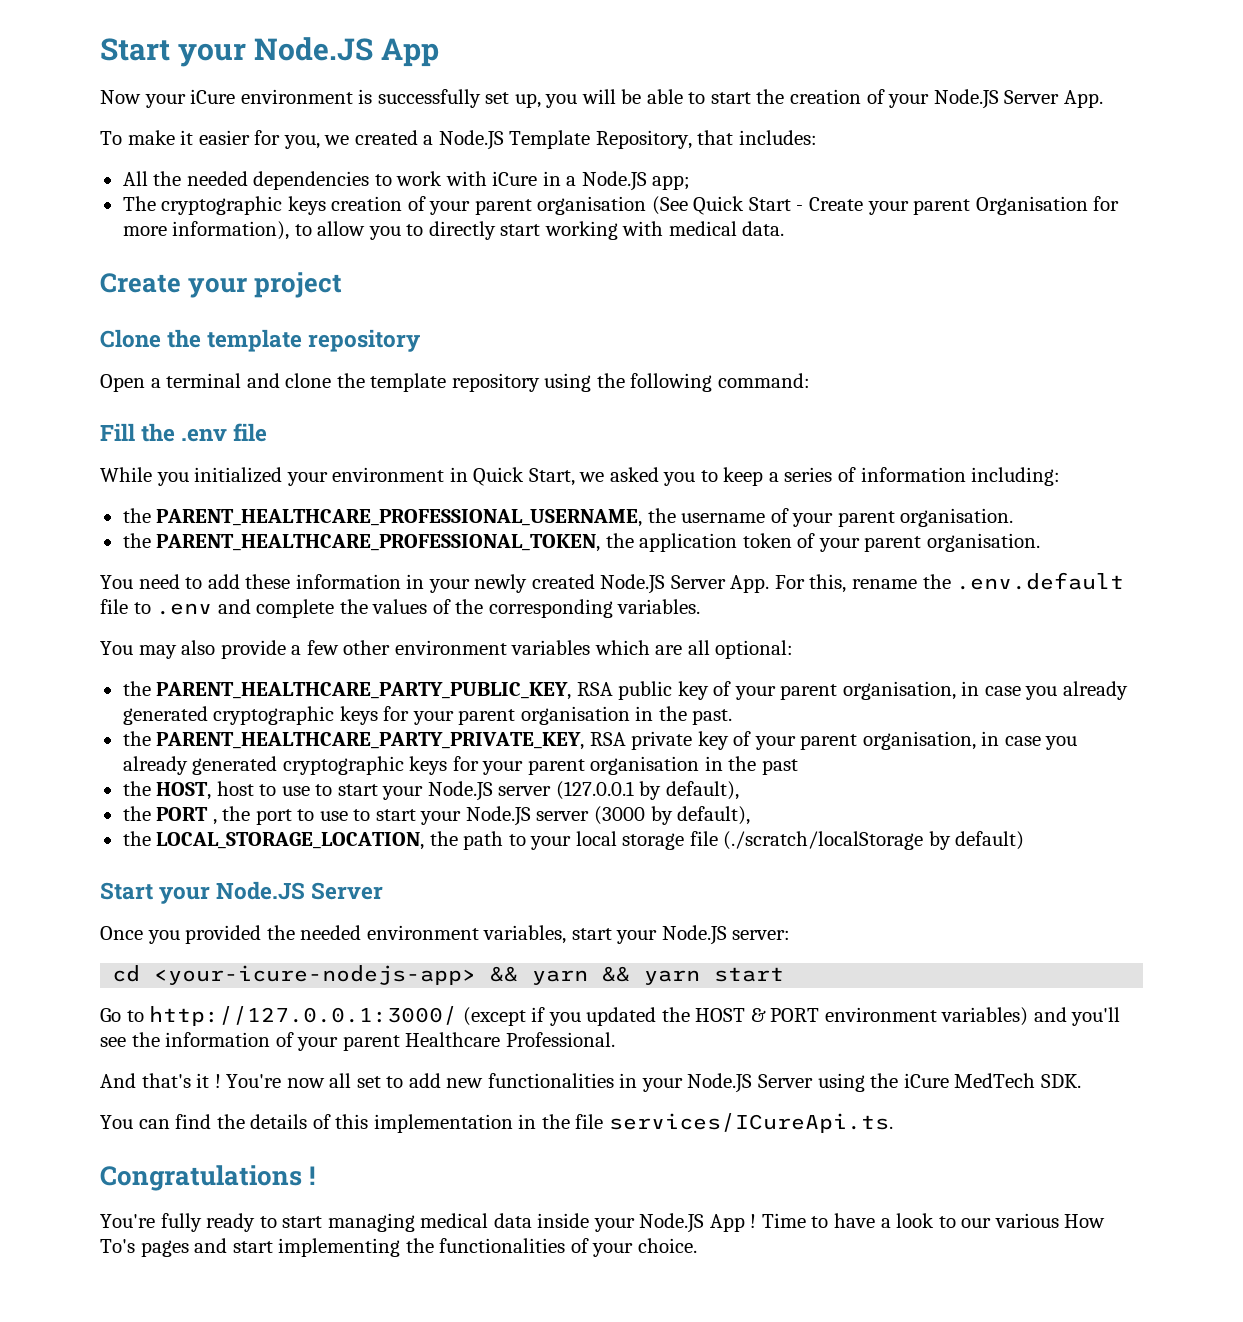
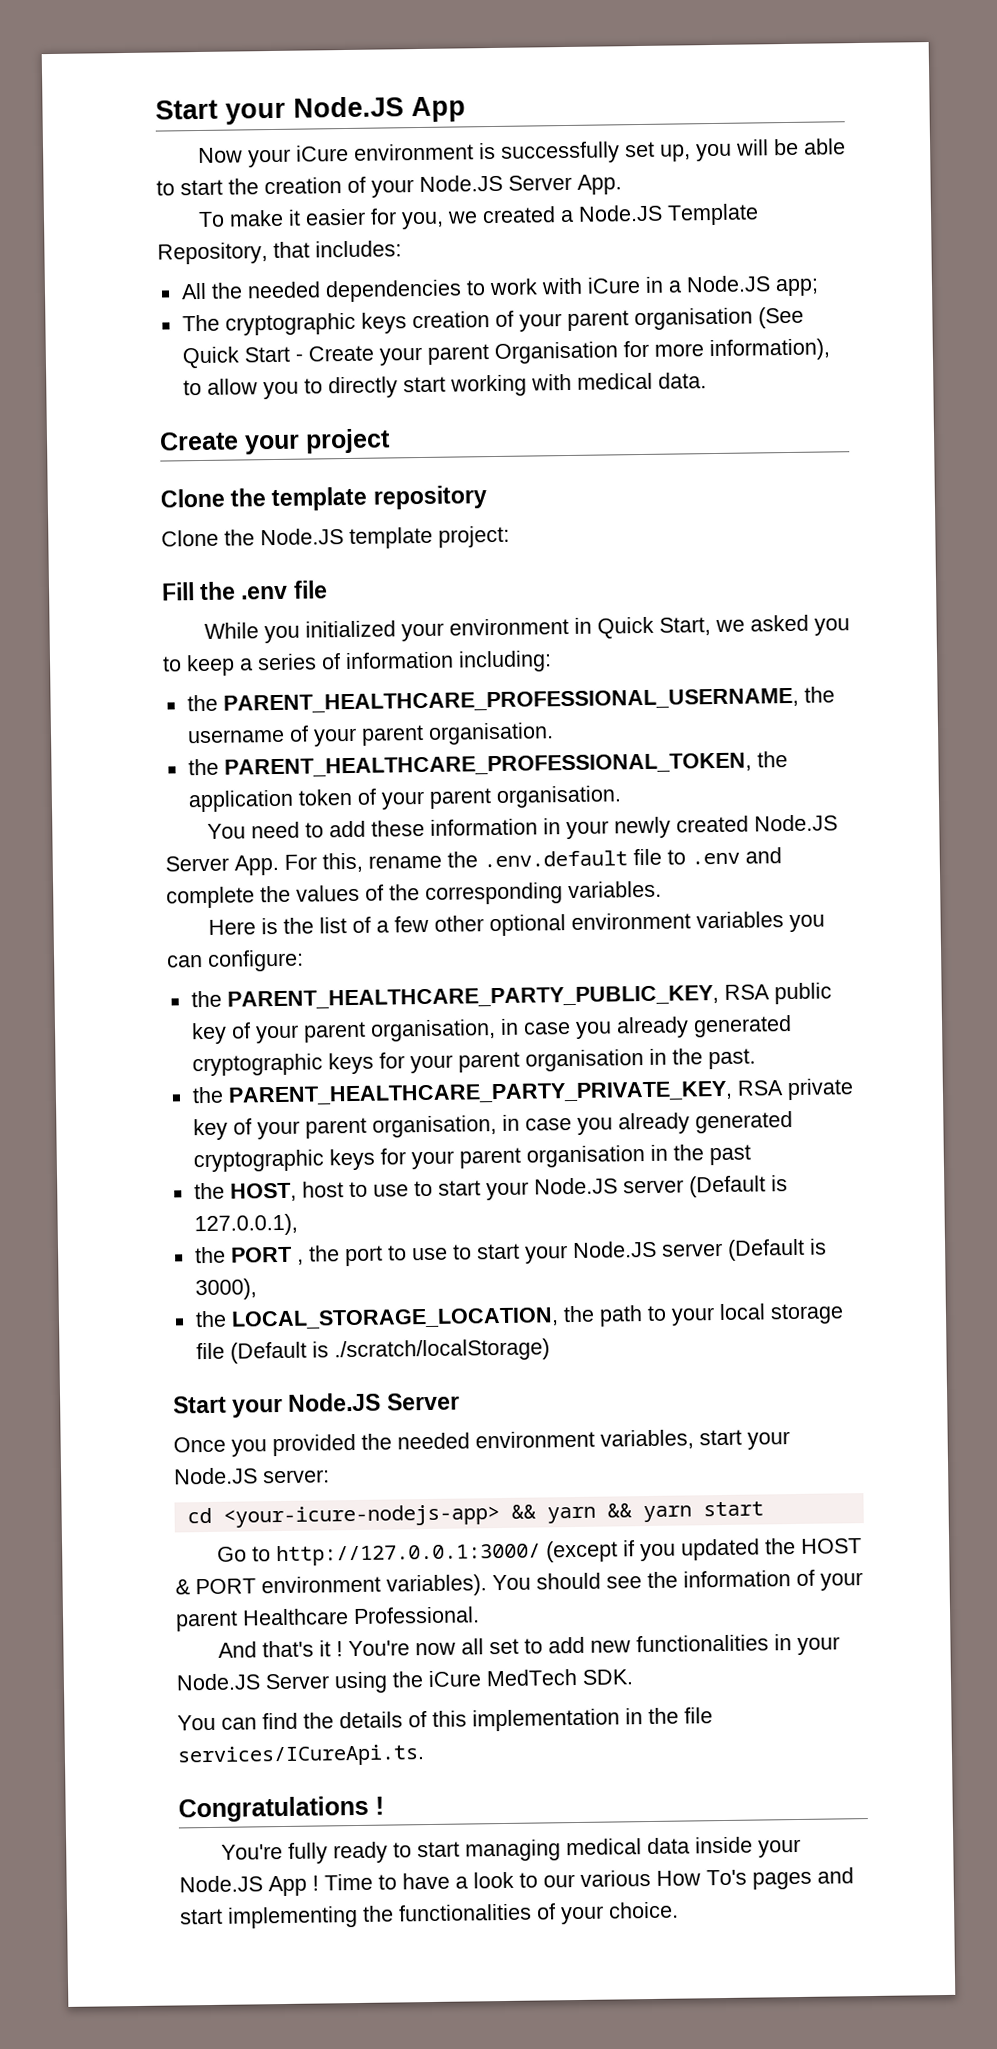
[100,373,810,392] Open a terminal and clone the template repository using the following command: -> [161,525,510,549] Clone the Node.JS template project:
[100,640,286,659] You may also provide -> [207,916,371,935] Here is the list of
(391, 647) none -> [488,914,566,937] optional
[594,640,794,659] which are all optional: -> [788,914,825,933] [167,949,304,972] you can configure:
[555,781,739,800] (127.0.0.1 by default), -> [688,1175,788,1198] [193,1213,298,1237] (Default is 127.0.0.1),
[593,806,751,825] (3000 by default), -> [726,1238,827,1261] [194,1278,257,1301] (Default is 3000),
[723,831,1025,850] (./scratch/localStorage by default) -> [229,1338,550,1364] (Default is ./scratch/localStorage)
[941,1007,1121,1026] variables) and you'll -> [386,1572,601,1597] variables). You should

